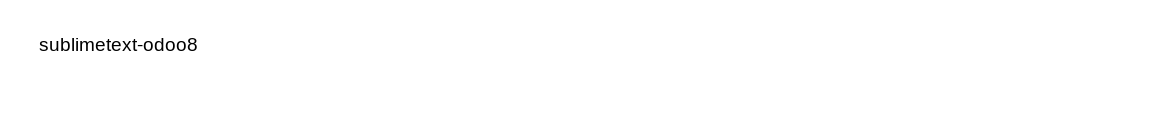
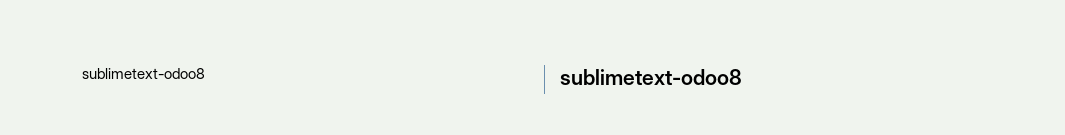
[39,38,198,51] sublimetext-odoo8 -> [82,68,205,79] [560,69,742,85] sublimetext-odoo8 // sublimetext-odoo8

